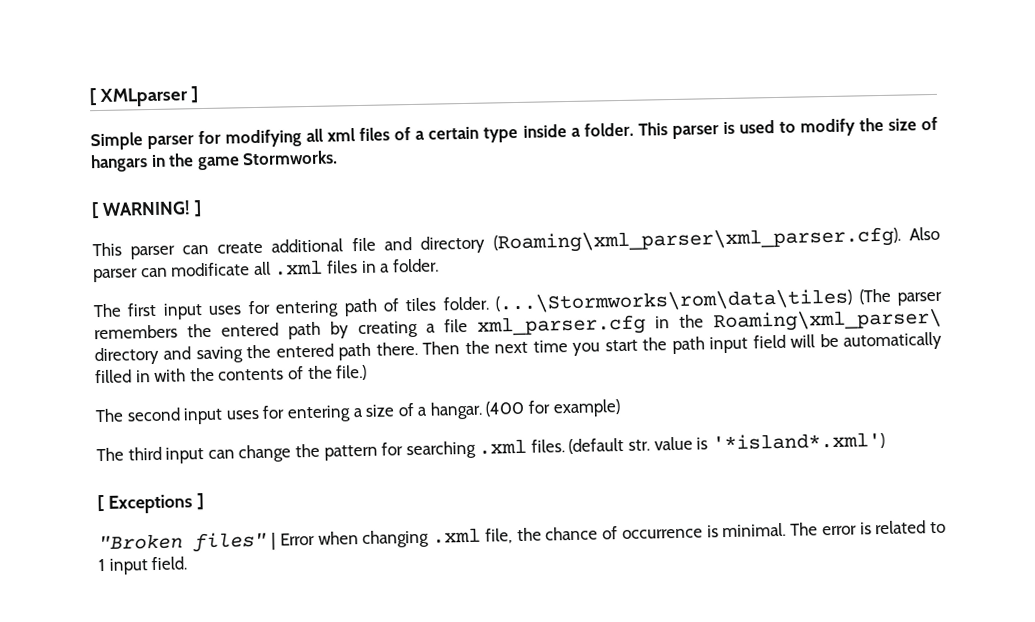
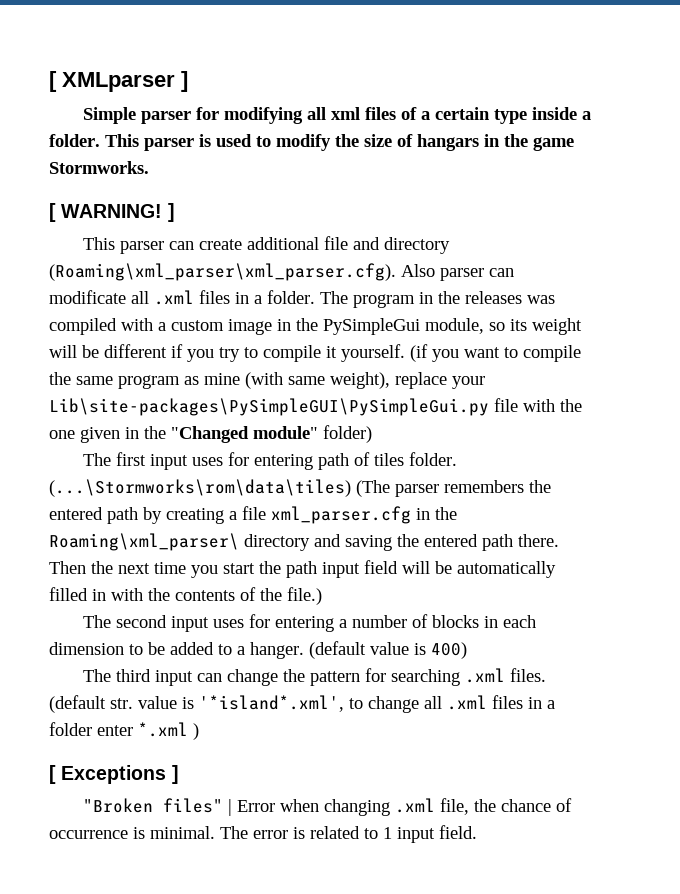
(439, 265) none -> [320,291,555,308] [49,318,582,335] [49,344,581,362] [49,372,485,389] [49,398,582,416] [49,425,372,443] The program in the releases was compiled with a custom image in the PySimpleGui module, so its weight will be different if you try to compile it yourself. (if you want to compile the same program as mine (with same weight), replace your Lib\site-packages\PySimpleGUI\PySimpleGui.py file with the one given in the "Changed module" folder)
[365,399,621,420] size of a hangar. (400 for example) -> [351,614,536,628] [49,641,467,659] number of blocks in each dimension to be added to a hanger. (default value is 400)
[711,431,885,452] '*island*.xml') -> [199,695,555,713] [49,722,199,740] '*island*.xml', to change all .xml files in a folder enter *.xml )

